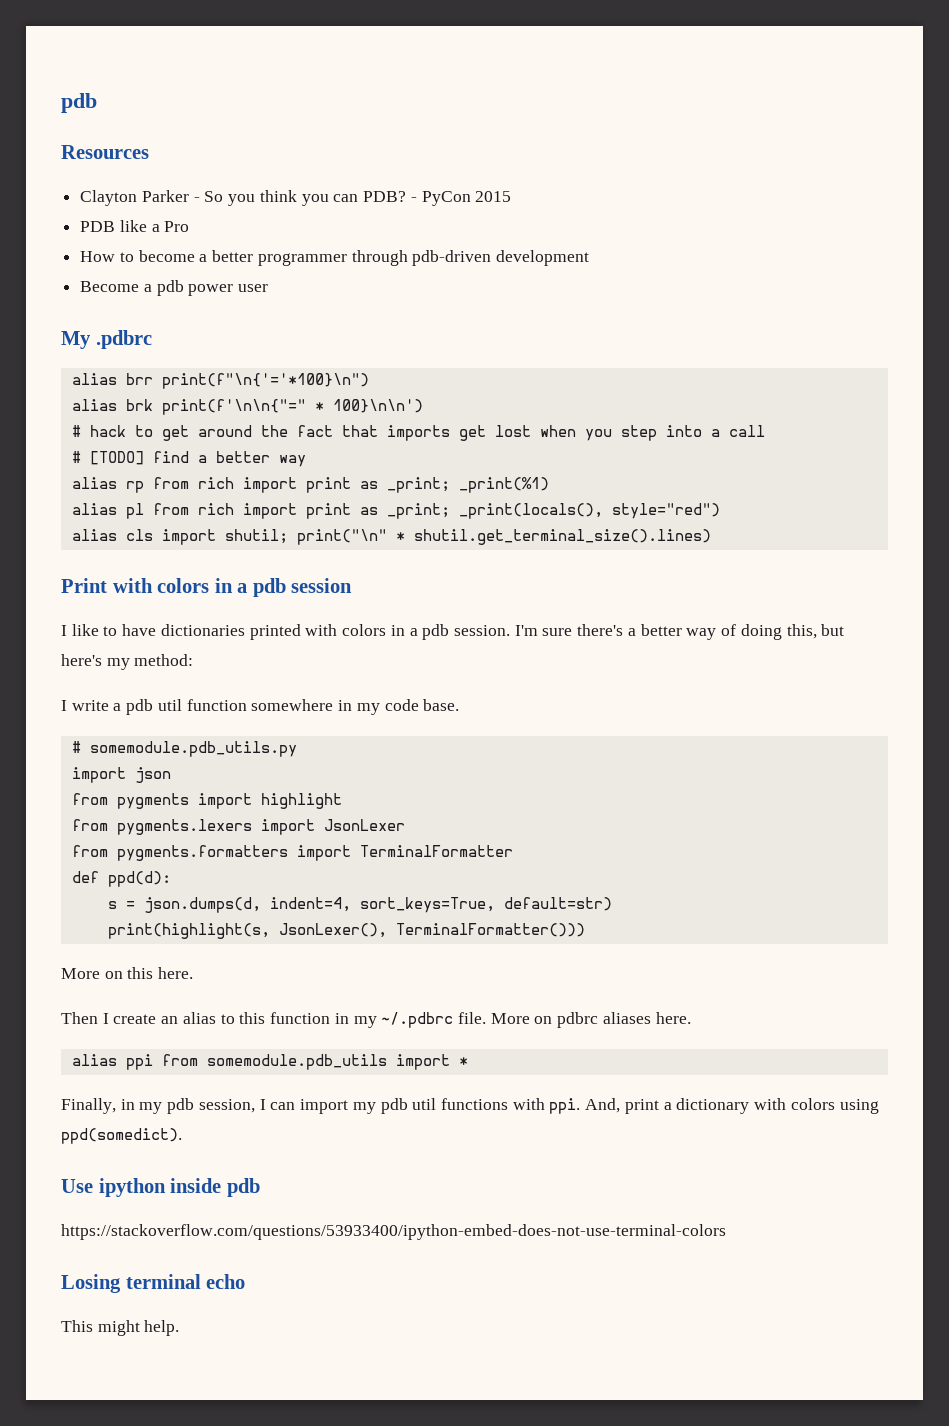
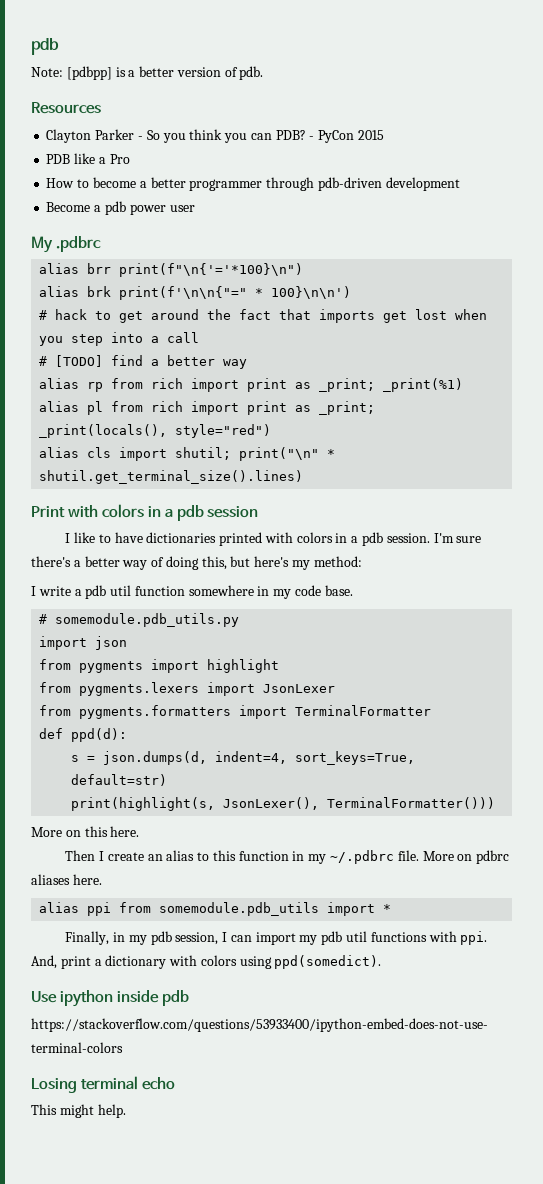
[61,93,97,113] pdb -> [31,38,59,55] [31,66,264,80] pdb // Note: [pdbpp] is a better version of pdb.

